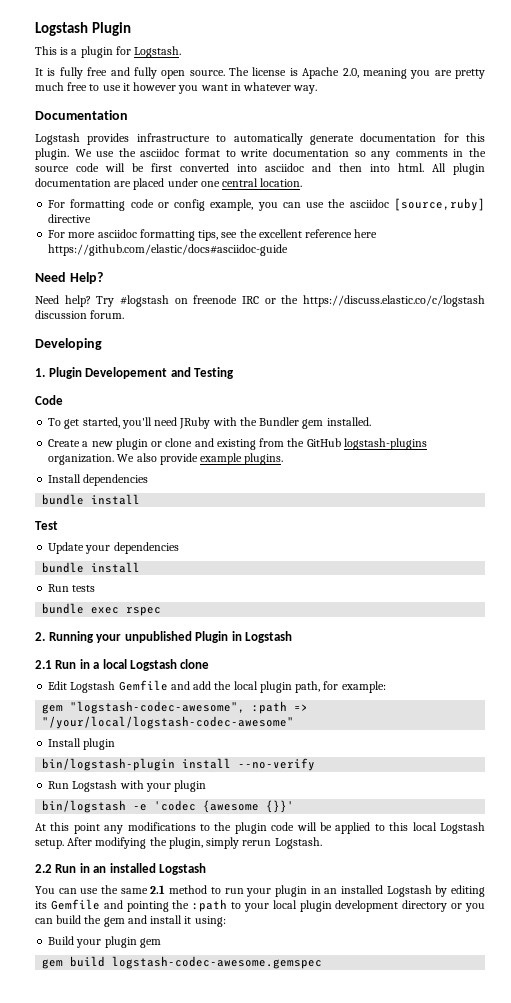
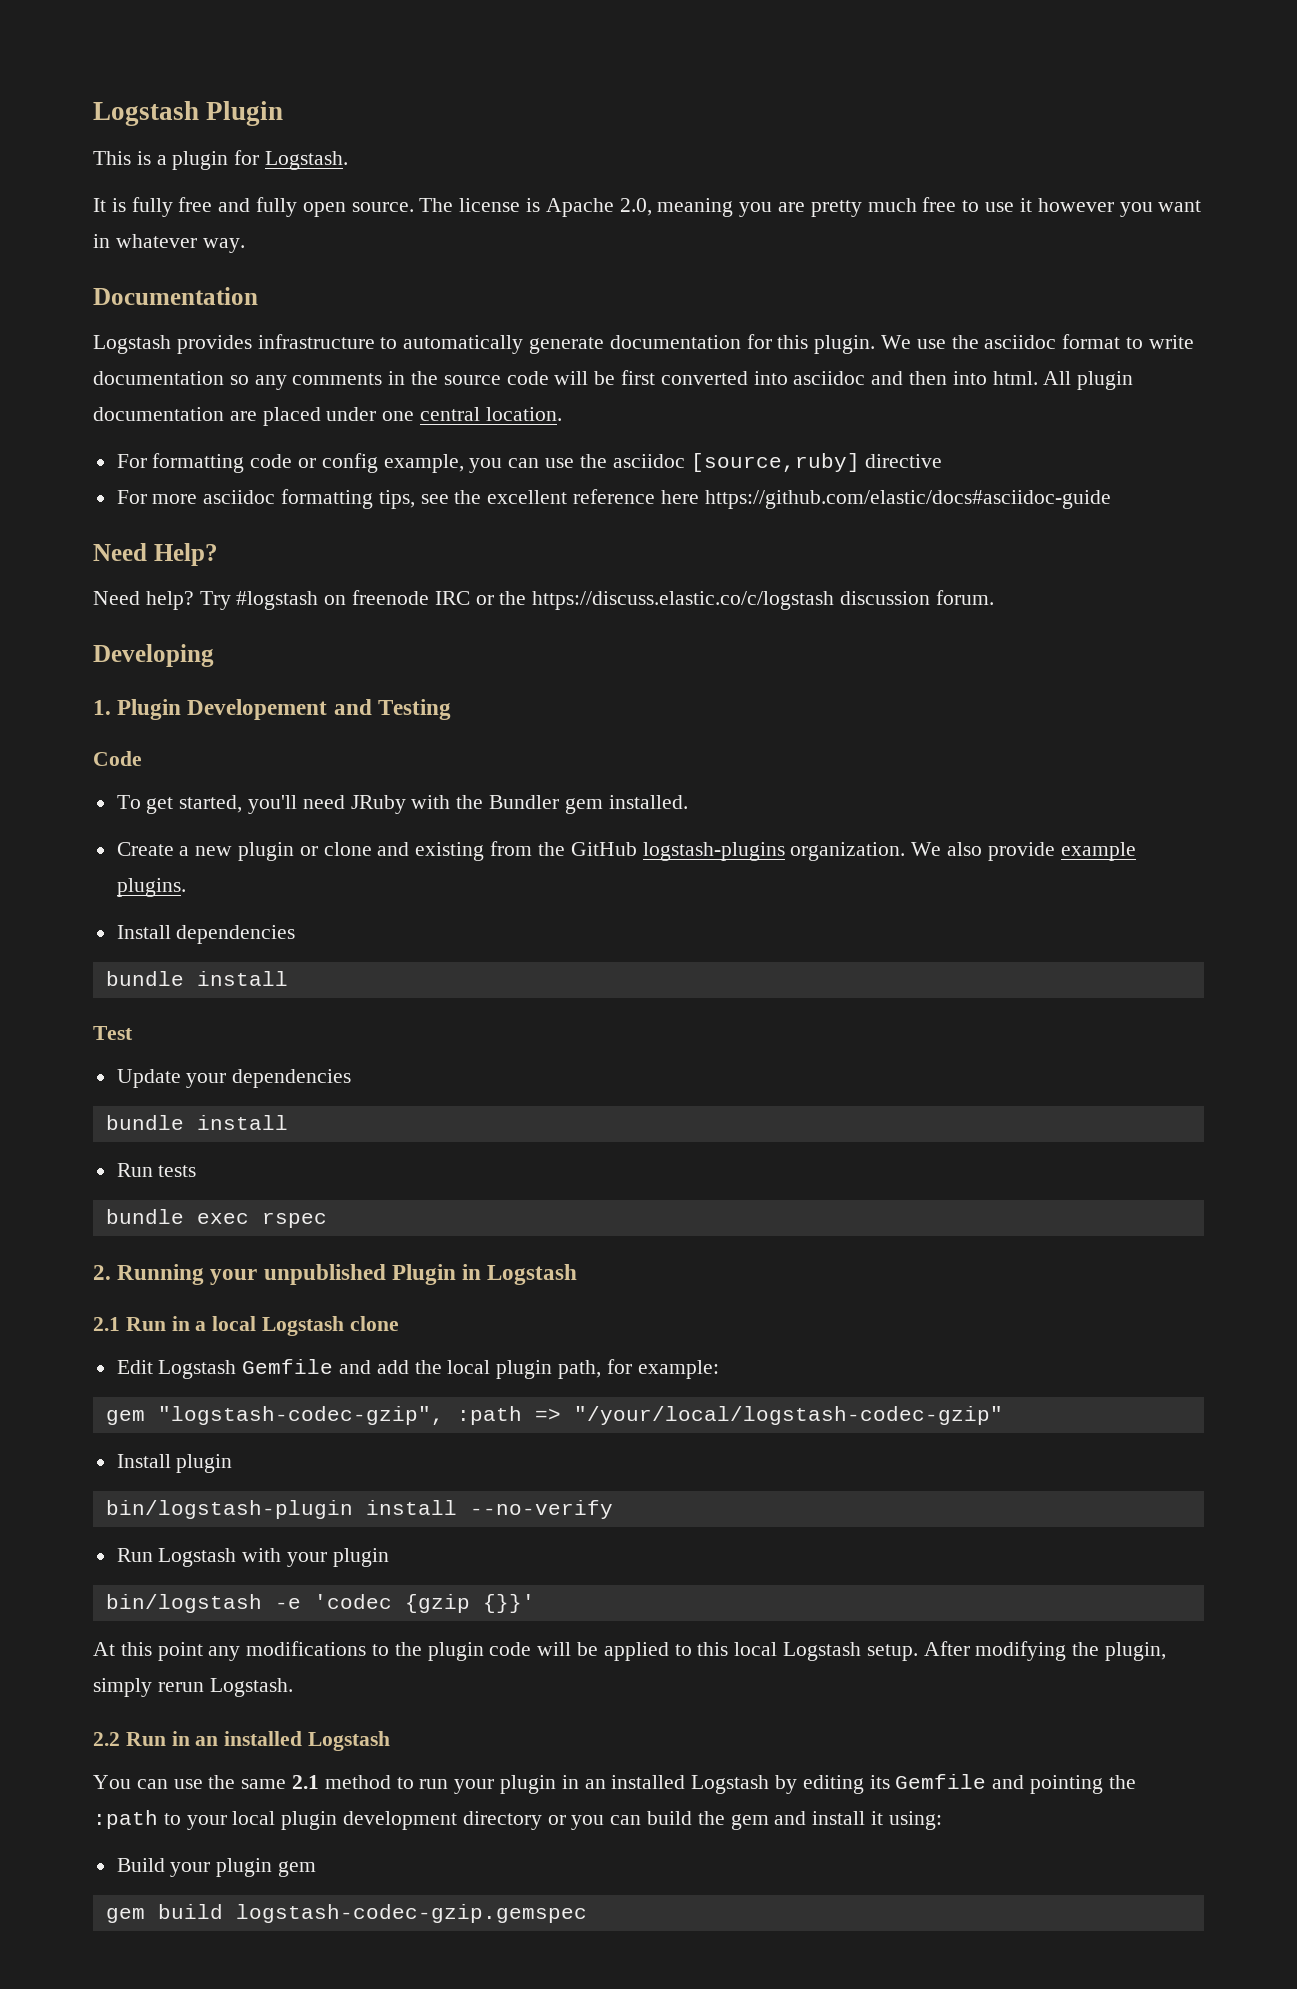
[70,701,246,714] "logstash-codec-awesome", -> [157,1406,444,1425] "logstash-codec-gzip",
[42,716,295,729] "/your/local/logstash-codec-awesome" -> [573,1406,1003,1425] "/your/local/logstash-codec-gzip"
[203,800,260,813] {awesome -> [404,1594,470,1613] {gzip
[112,956,323,969] logstash-codec-awesome.gemspec -> [235,1904,587,1923] logstash-codec-gzip.gemspec

